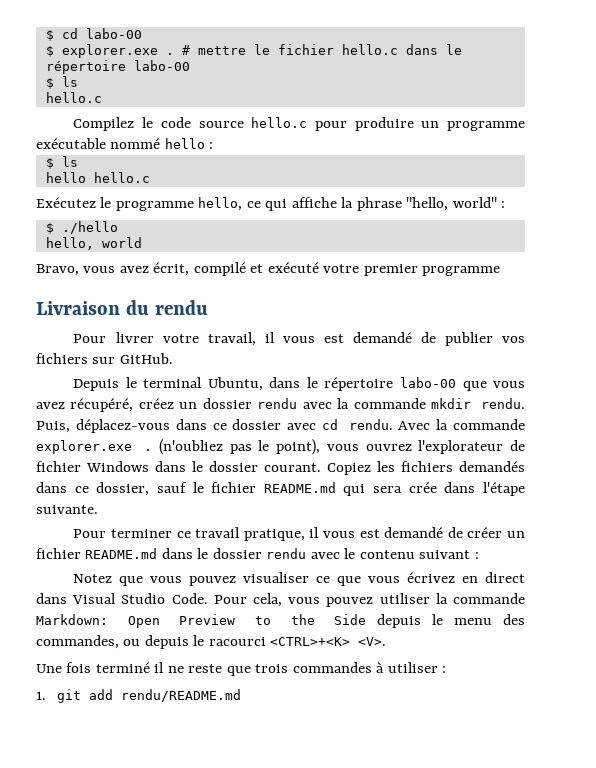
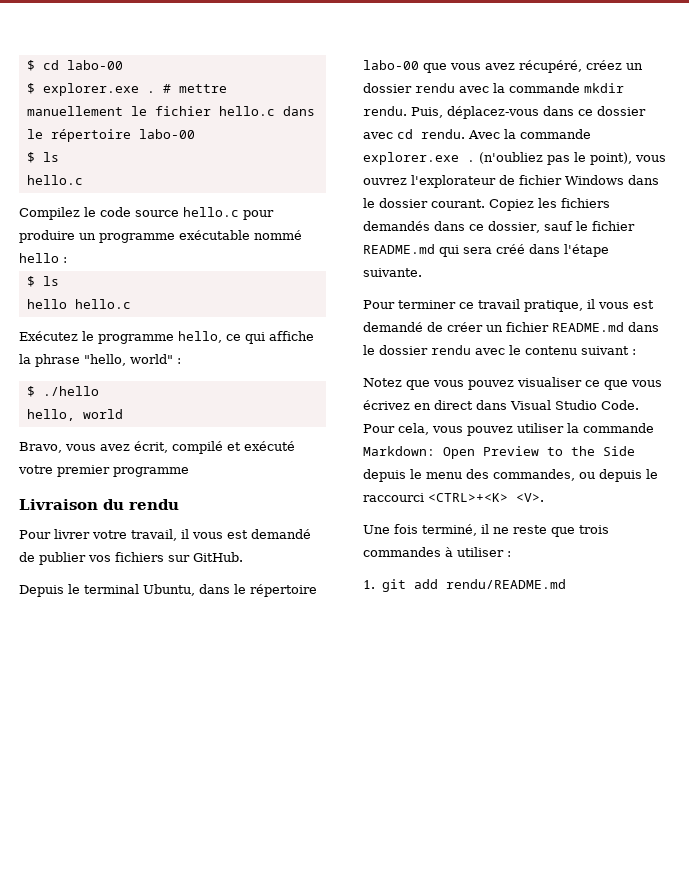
(246, 50) none -> [26,106,123,116] manuellement
[408,482,437,493] crée -> [496,244,525,254] créé
[208,637,266,646] racourci -> [363,493,424,502] raccourci
[95,662,150,673] terminé -> [422,524,477,536] terminé,

